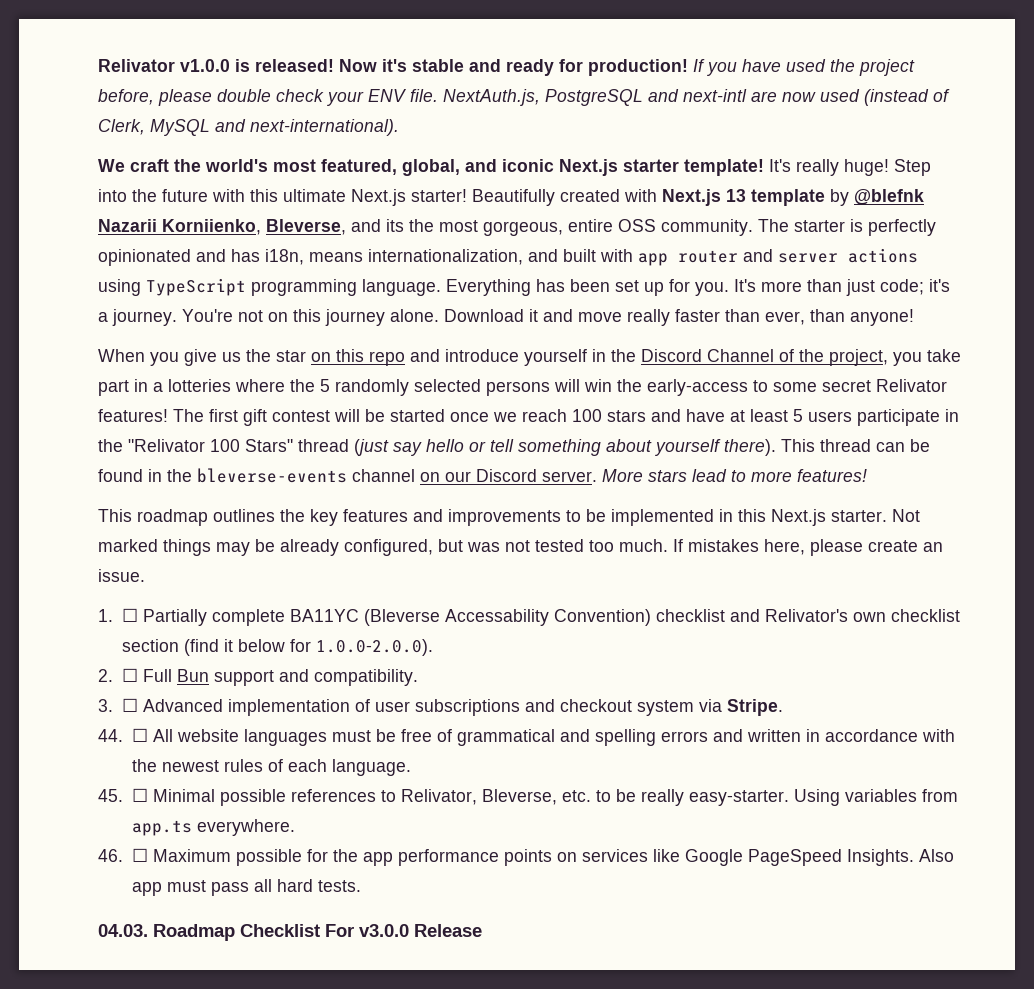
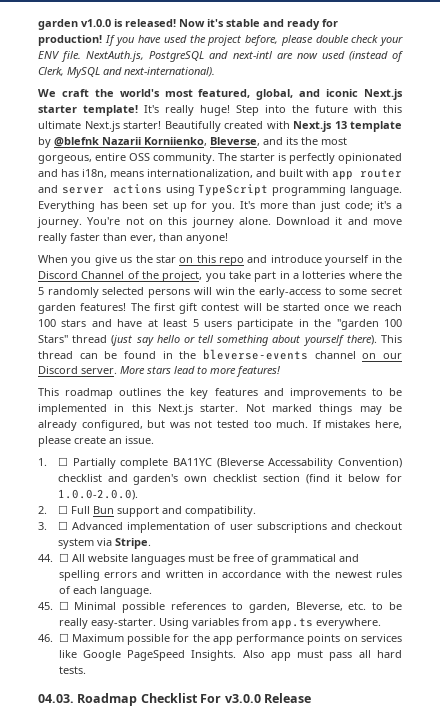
[98,59,175,72] Relivator -> [38,19,78,30] garden
[876,379,947,392] Relivator -> [38,303,76,314] garden
[128,439,205,452] "Relivator -> [336,319,379,330] "garden
[764,609,848,622] Relivator's -> [133,474,179,485] garden's
[400,789,477,805] Relivator, -> [248,602,290,613] garden,

